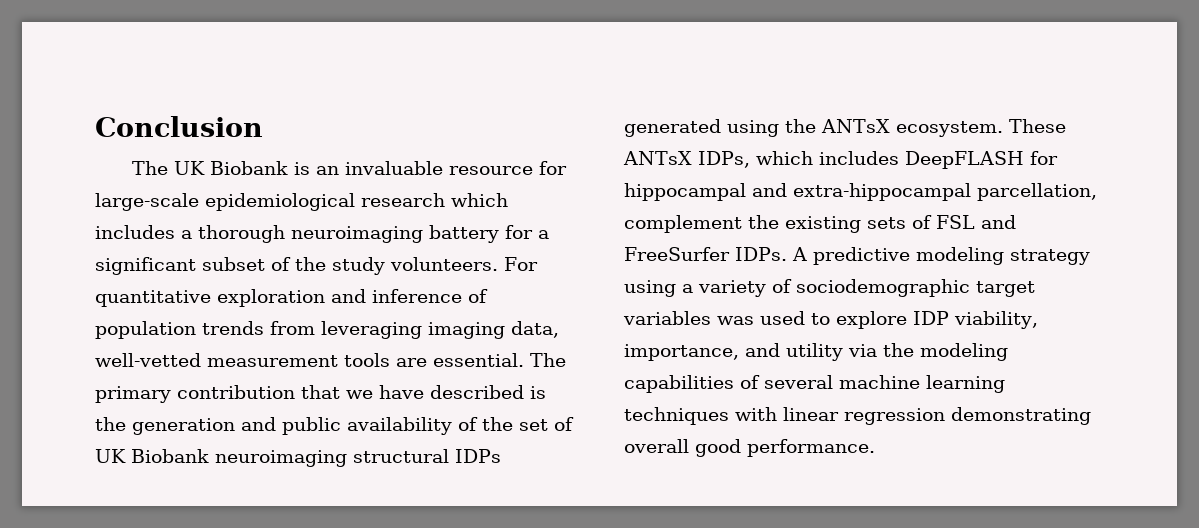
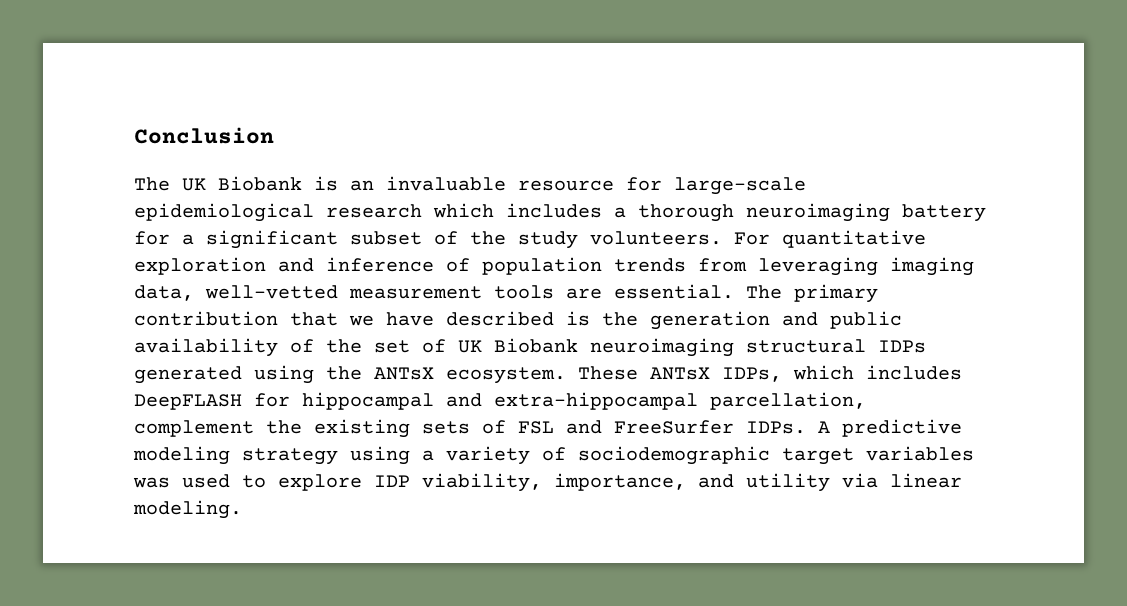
[883,343,1008,361] [624,375,1005,393] [624,407,1091,425] [624,439,875,457] the modeling capabilities of several machine learning techniques with linear regression demonstrating overall good performance. -> [890,473,962,488] [133,500,242,519] linear modeling.

